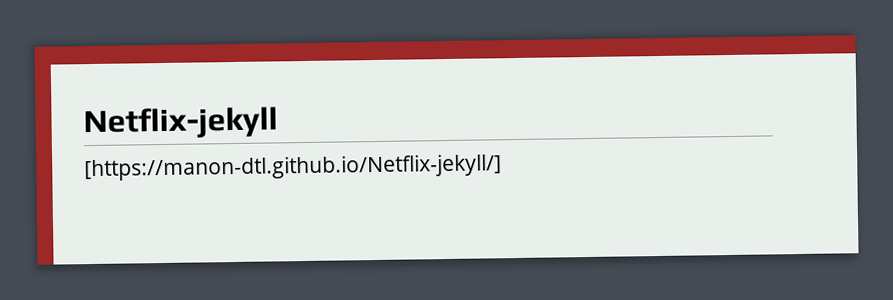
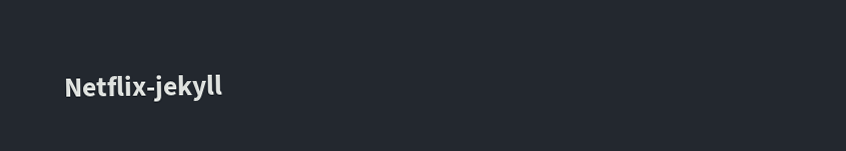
[84,153,502,182] // [https://manon-dtl.github.io/Netflix-jekyll/] -> (223, 88) none

